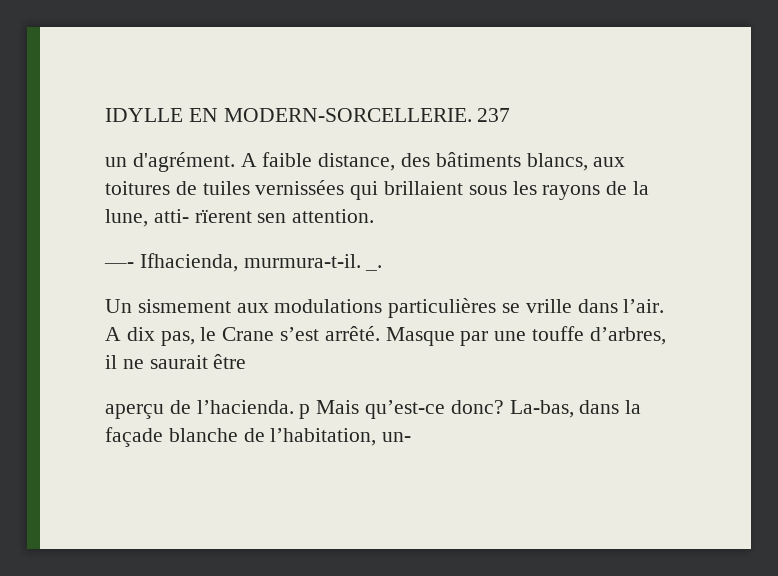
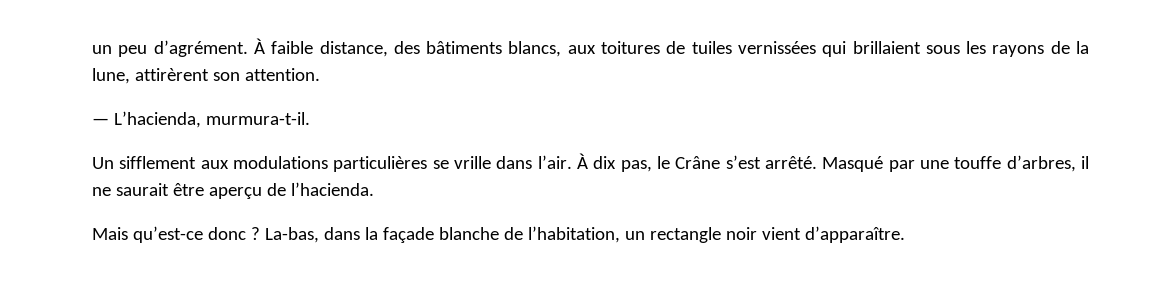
[105,108,511,122] [105,152,257,172] IDYLLE EN MODERN-SORCELLERIE. 237 // un d'agrément. A -> [92,38,265,57] un peu d’agrément. À
[153,209,287,223] atti- rïerent sen -> [134,68,240,81] attirèrent son
[104,253,238,272] —- Ifhacienda, -> [92,111,201,128] — L’hacienda,
[365,265,383,271] _. -> (310, 118) none
[137,299,231,313] sismement -> [119,156,197,169] sifflement
[105,327,121,341] A -> [577,153,588,169] À
[222,327,275,341] Crane -> [675,156,721,169] Crâne
[385,327,455,346] Masque -> [822,156,884,172] Masqué
(247, 361) // -> (204, 189) none
[299,404,311,419] p -> (374, 189) //
[450,400,504,414] donc? -> [207,227,260,240] donc ?
[382,432,412,442] un- -> [624,226,905,243] un rectangle noir vient d’apparaître.

